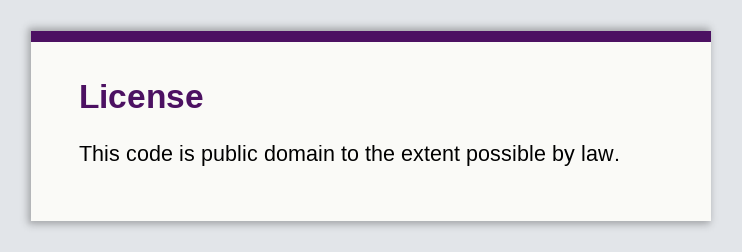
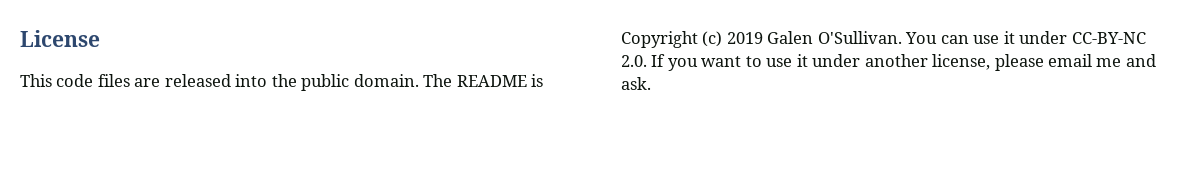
[179,145,620,166] is public domain to the extent possible by law. -> [97,74,544,91] [621,31,1146,48] [621,54,1156,71] [621,77,651,90] files are released into the public domain. The README is Copyright (c) 2019 Galen O'Sullivan. You can use it under CC-BY-NC 2.0. If you want to use it under another license, please email me and ask.

